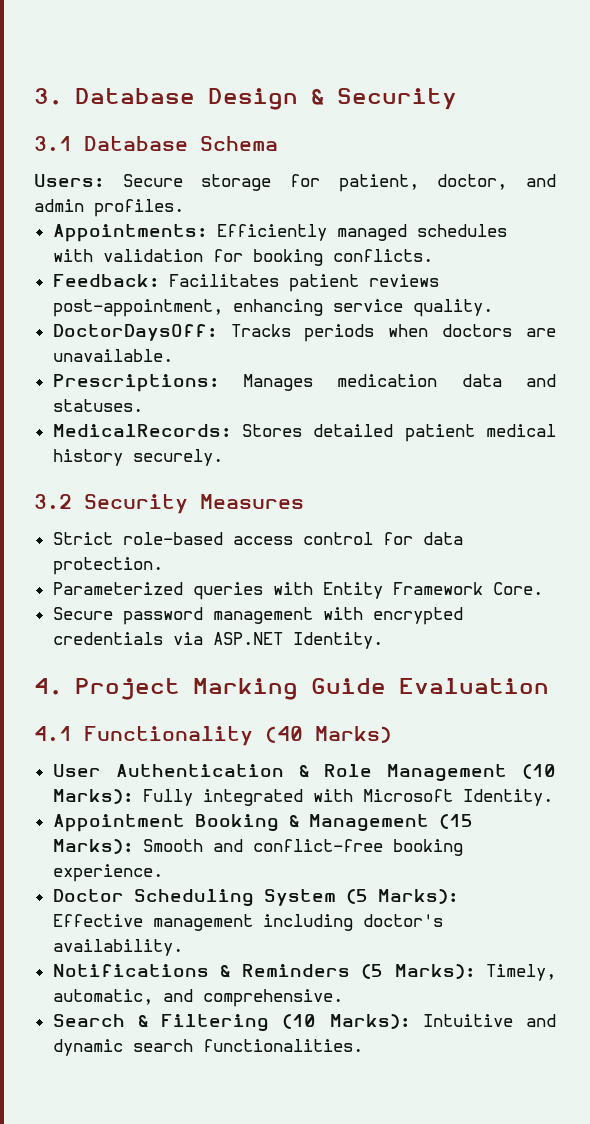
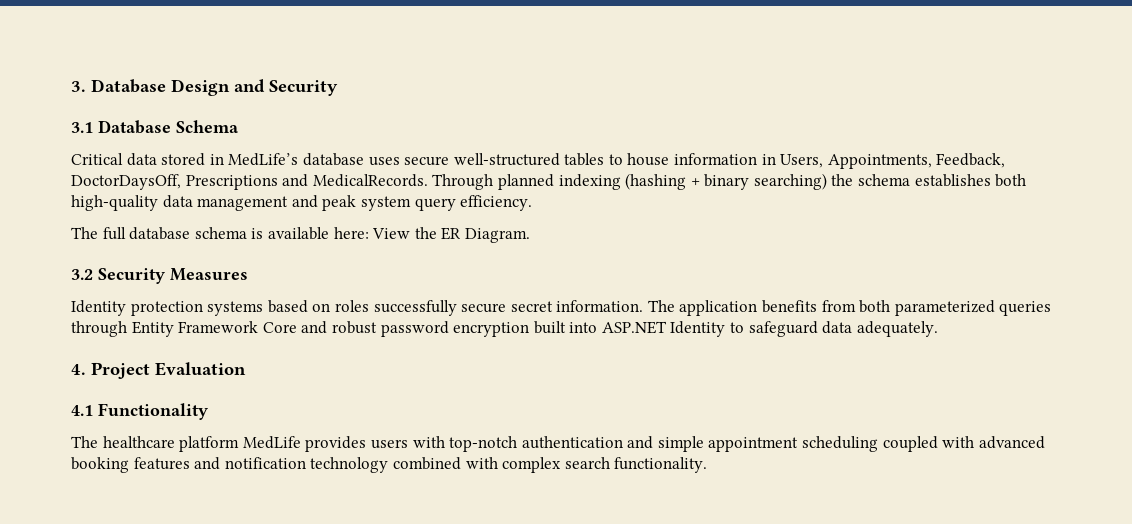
[311,89,324,105] & -> [234,79,265,93] and
[34,174,556,192] [34,199,184,217] [52,224,507,242] [52,249,433,266] [52,274,439,292] [52,299,493,317] [52,324,556,342] [52,349,173,362] [52,374,556,392] [52,399,143,412] [52,424,556,442] [52,449,223,466] [34,494,304,514] [52,532,463,545] [52,557,163,575] [52,582,543,600] [52,607,463,625] [52,632,383,649] Users: Secure storage for patient, doctor, and admin profiles. // Appointments: Efficiently managed schedules with validation for booking conflicts. // Feedback: Facilitates patient reviews post-appointment, enhancing service quality. // DoctorDaysOff: Tracks periods when doctors are unavailable. // Prescriptions: Manages medication data and statuses. // MedicalRecords: Stores detailed patient medical history securely. // 3.2 Security Measures // Strict role-based access control for data protection. // Parameterized queries with Entity Framework Core. // Secure password management with encrypted credentials via ASP.NET Identity. -> [71,153,1006,169] [71,173,1027,190] [71,195,533,211] [71,227,530,243] [71,268,248,284] [71,300,1052,316] [71,321,938,337] Critical data stored in MedLife’s database uses secure well-structured tables to house information in Users, Appointments, Feedback, DoctorDaysOff, Prescriptions and MedicalRecords. Through planned indexing (hashing + binary searching) the schema establishes both high-quality data management and peak system query efficiency. // The full database schema is available here: View the ER Diagram. // 3.2 Security Measures // Identity protection systems based on roles successfully secure secret information. The application benefits from both parameterized queries through Entity Framework Core and robust password encryption built into ASP.NET Identity to safeguard data adequately.
[193,678,386,700] Marking Guide -> (150, 370) none
[265,726,392,743] [52,764,556,782] [52,789,553,806] [52,814,473,832] [52,839,463,856] [52,864,163,882] [52,889,458,907] [52,914,443,931] [52,939,183,956] [52,964,556,981] [52,989,343,1007] [52,1014,557,1032] [52,1039,363,1056] (40 Marks) // User Authentication & Role Management (10 Marks): Fully integrated with Microsoft Identity. // Appointment Booking & Management (15 Marks): Smooth and conflict-free booking experience. // Doctor Scheduling System (5 Marks): Effective management including doctor's availability. // Notifications & Reminders (5 Marks): Timely, automatic, and comprehensive. // Search & Filtering (10 Marks): Intuitive and dynamic search functionalities. -> [71,436,1045,452] [71,457,708,473] // The healthcare platform MedLife provides users with top-notch authentication and simple appointment scheduling coupled with advanced booking features and notification technology combined with complex search functionality.

